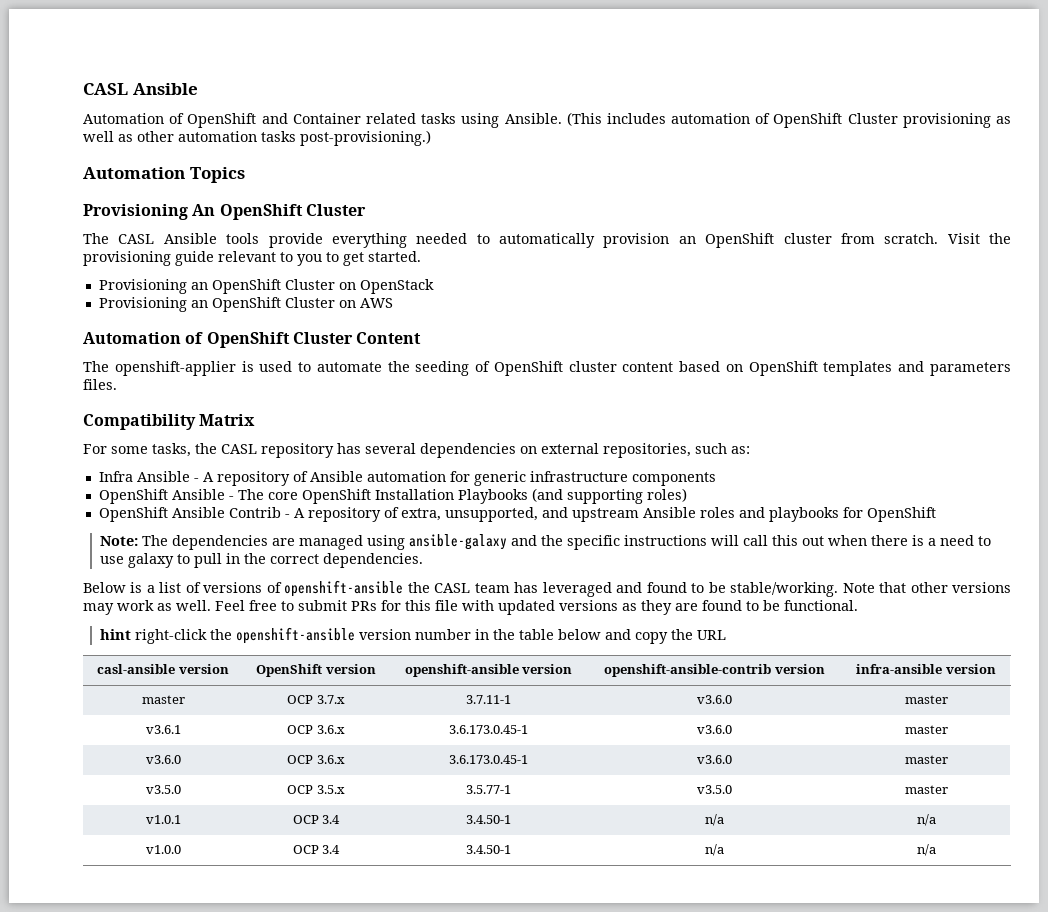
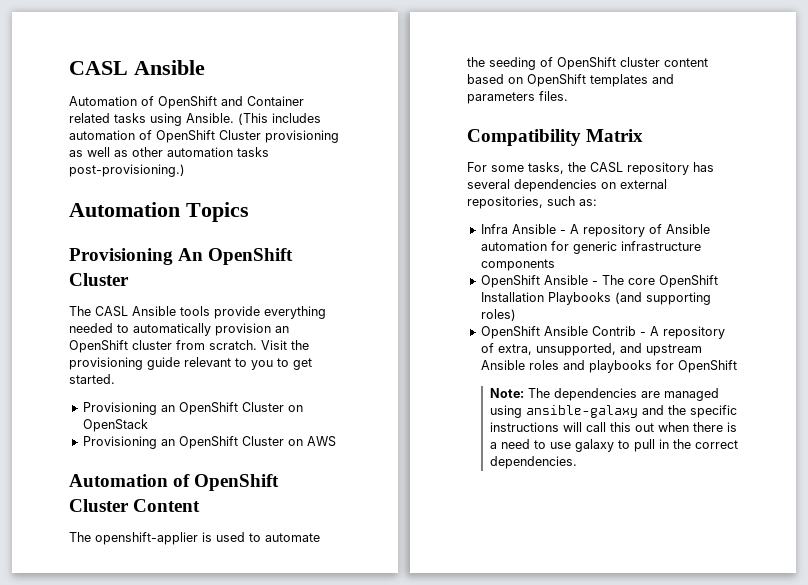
[83,580,1012,597] [83,600,858,615] [100,627,727,644] [97,664,229,674] [256,664,376,677] [404,664,573,677] [604,664,825,677] [856,664,996,674] [141,695,185,704] [287,695,345,704] [466,695,511,704] [697,695,732,704] [904,695,948,704] [145,725,181,734] [287,725,345,734] [449,725,528,734] [697,725,732,734] [904,725,948,734] [145,755,181,764] [287,755,345,764] [449,755,528,764] [697,755,732,764] [904,755,948,764] [145,785,181,794] [287,785,345,794] [466,785,511,794] [697,785,732,794] [904,785,948,794] [145,815,181,824] [292,815,341,824] [466,815,511,824] [705,814,724,826] [916,814,936,826] [145,845,181,854] [292,845,341,854] [466,845,511,854] [705,844,724,856] [916,844,936,856] // Below is a list of versions of openshift-ansible the CASL team has leveraged and found to be stable/working. Note that other versions may work as well. Feel free to submit PRs for this file with updated versions as they are found to be functional. // hint right-click the openshift-ansible version number in the table below and copy the URL // casl-ansible version | OpenShift version | openshift-ansible version | openshift-ansible-contrib version | infra-ansible version // master | OCP 3.7.x | 3.7.11-1 | v3.6.0 | master // v3.6.1 | OCP 3.6.x | 3.6.173.0.45-1 | v3.6.0 | master // v3.6.0 | OCP 3.6.x | 3.6.173.0.45-1 | v3.6.0 | master // v3.5.0 | OCP 3.5.x | 3.5.77-1 | v3.5.0 | master // v1.0.1 | OCP 3.4 | 3.4.50-1 | n/a | n/a // v1.0.0 | OCP 3.4 | 3.4.50-1 | n/a | n/a -> (578, 462) none

